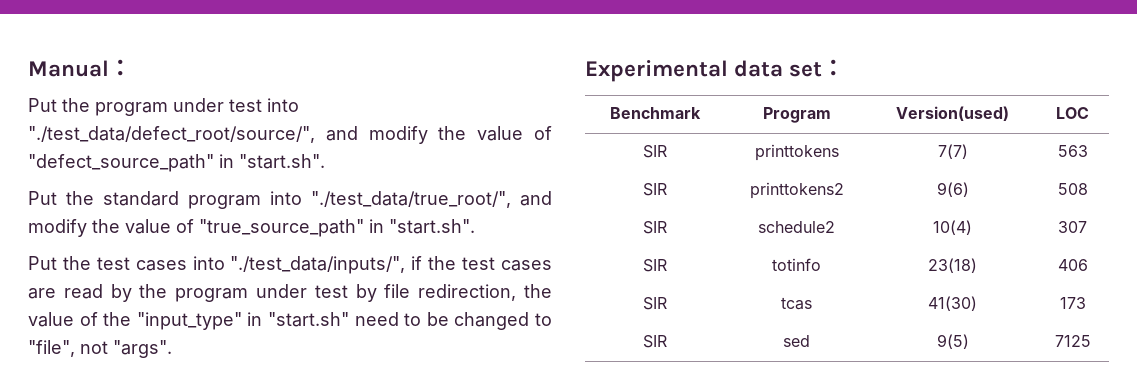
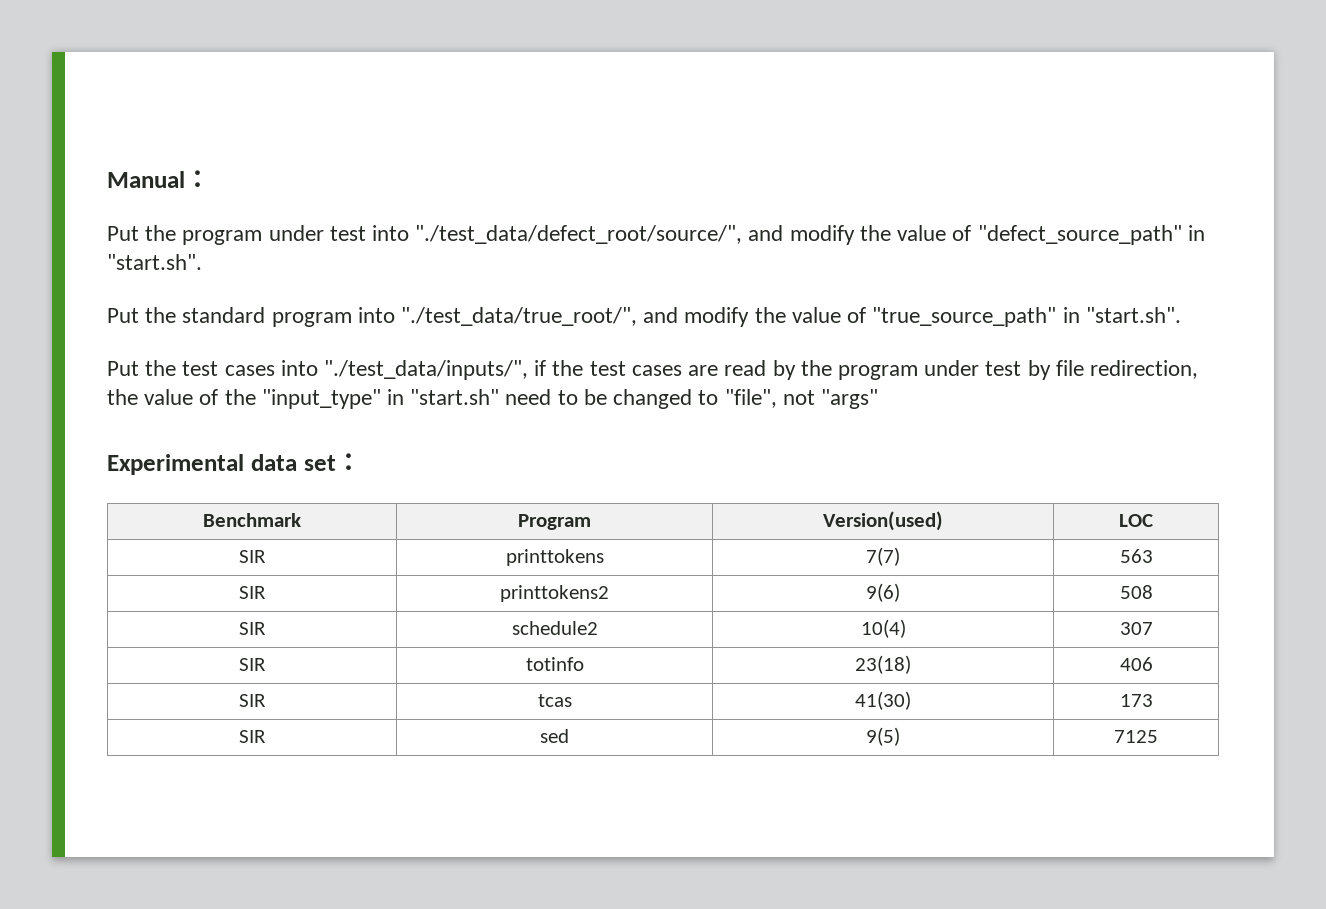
[113,340,172,358] "args". -> [820,389,878,409] "args"

